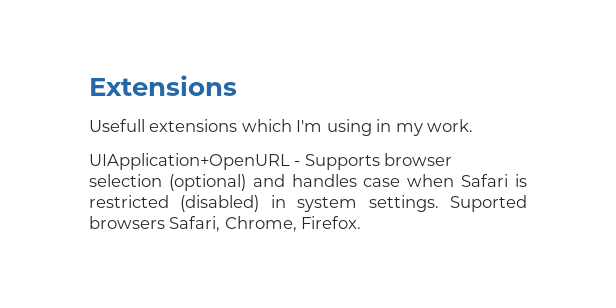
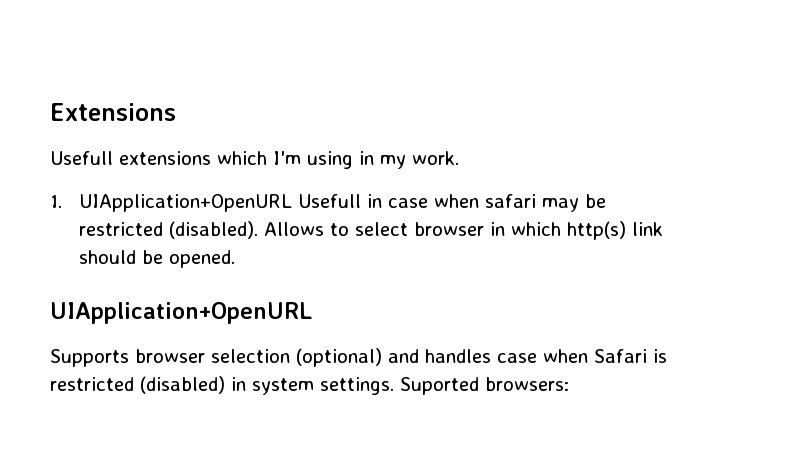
[89,153,301,170] UIApplication+OpenURL - -> [50,194,606,212] [78,221,663,240] [78,250,235,268] [50,302,312,324] 1. UIApplication+OpenURL Usefull in case when safari may be restricted (disabled). Allows to select browser in which http(s) link should be opened. // UIApplication+OpenURL //
[89,216,362,232] browsers Safari, Chrome, Firefox. -> [485,377,569,391] browsers:

